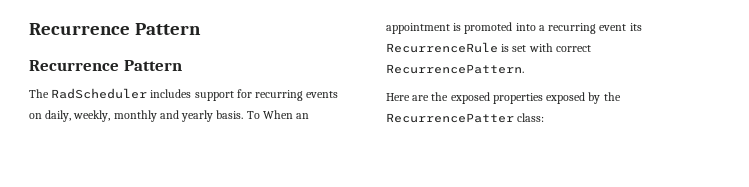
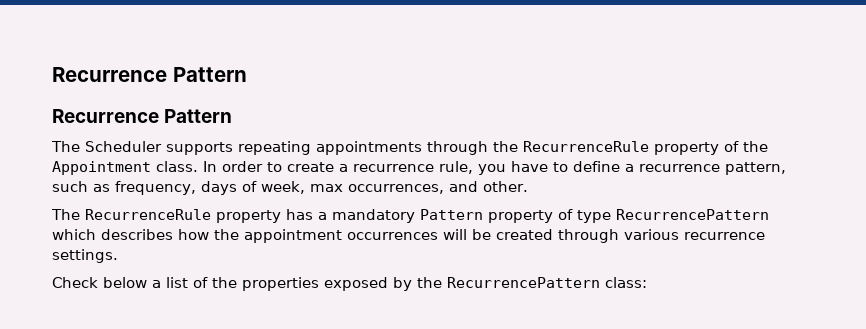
[51,88,339,101] [29,110,310,122] [386,22,642,34] [386,42,591,53] [386,64,524,74] [386,92,490,104] RadScheduler includes support for recurring events on daily, weekly, monthly and yearly basis. To When an appointment is promoted into a recurring event its RecurrenceRule is set with correct RecurrencePattern. // Here are the exposed -> [85,141,768,155] [52,161,786,175] [52,181,528,195] [51,209,769,223] [52,229,765,243] [52,249,118,263] [52,277,237,288] Scheduler supports repeating appointments through the RecurrenceRule property of the Appointment class. In order to create a recurrence rule, you have to define a recurrence pattern, such as frequency, days of week, max occurrences, and other. // The RecurrenceRule property has a mandatory Pattern property of type RecurrencePattern which describes how the appointment occurrences will be created through various recurrence settings. // Check below a list of the
[386,113,514,123] RecurrencePatter -> [447,277,600,288] RecurrencePattern

